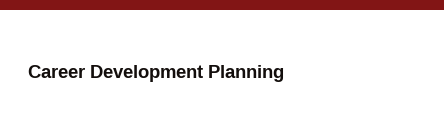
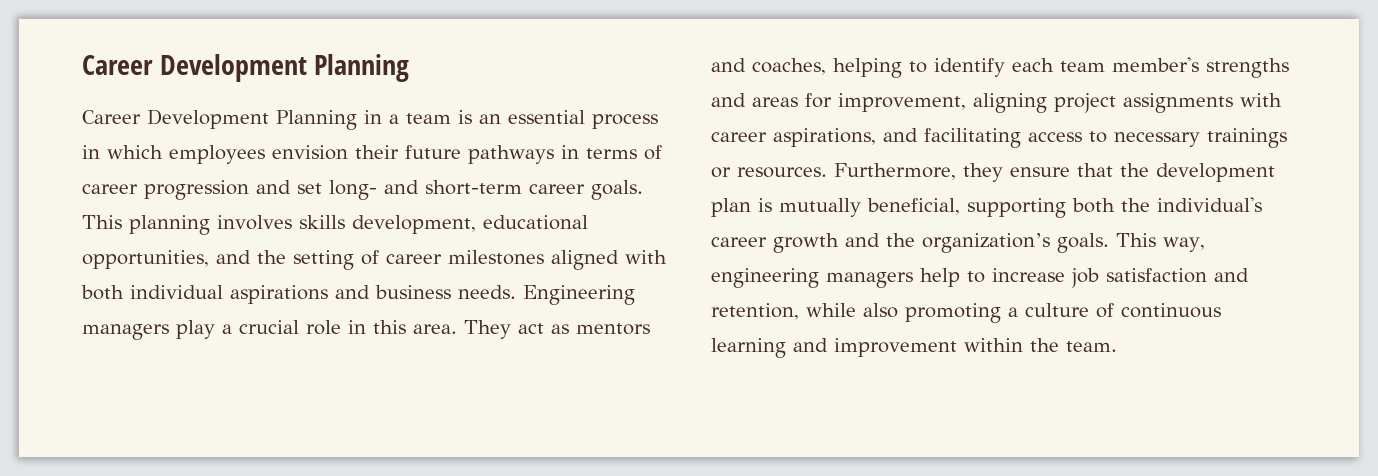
[28,65,284,82] Career Development Planning -> [82,54,410,82] [82,109,658,130] [82,145,662,164] [82,180,643,200] [82,215,588,235] [82,250,667,270] [81,285,635,305] [82,320,650,340] [711,57,1289,78] [711,93,1282,113] [711,128,1287,148] [711,163,1275,182] [711,197,1262,218] [711,233,1205,253] [711,268,1249,288] [711,303,1221,323] [711,338,1117,358] Career Development Planning // Career Development Planning in a team is an essential process in which employees envision their future pathways in terms of career progression and set long- and short-term career goals. This planning involves skills development, educational opportunities, and the setting of career milestones aligned with both individual aspirations and business needs. Engineering managers play a crucial role in this area. They act as mentors and coaches, helping to identify each team member's strengths and areas for improvement, aligning project assignments with career aspirations, and facilitating access to necessary trainings or resources. Furthermore, they ensure that the development plan is mutually beneficial, supporting both the individual's career growth and the organization’s goals. This way, engineering managers help to increase job satisfaction and retention, while also promoting a culture of continuous learning and improvement within the team.

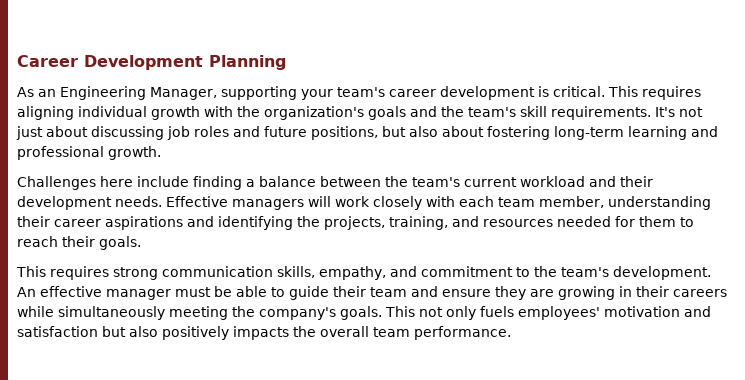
[82,109,658,130] [82,145,662,164] [82,180,643,200] [82,215,588,235] [82,250,667,270] [81,285,635,305] [82,320,650,340] [711,57,1289,78] [711,93,1282,113] [711,128,1287,148] [711,163,1275,182] [711,197,1262,218] [711,233,1205,253] [711,268,1249,288] [711,303,1221,323] [711,338,1117,358] Career Development Planning in a team is an essential process in which employees envision their future pathways in terms of career progression and set long- and short-term career goals. This planning involves skills development, educational opportunities, and the setting of career milestones aligned with both individual aspirations and business needs. Engineering managers play a crucial role in this area. They act as mentors and coaches, helping to identify each team member's strengths and areas for improvement, aligning project assignments with career aspirations, and facilitating access to necessary trainings or resources. Furthermore, they ensure that the development plan is mutually beneficial, supporting both the individual's career growth and the organization’s goals. This way, engineering managers help to increase job satisfaction and retention, while also promoting a culture of continuous learning and improvement within the team. -> [17,86,701,100] [17,106,703,120] [16,126,718,140] [17,146,161,160] [17,176,653,190] [17,196,711,210] [17,216,694,230] [17,236,141,250] [16,266,711,280] [17,286,727,300] [17,306,711,320] [17,326,511,340] As an Engineering Manager, supporting your team's career development is critical. This requires aligning individual growth with the organization's goals and the team's skill requirements. It's not just about discussing job roles and future positions, but also about fostering long-term learning and professional growth. // Challenges here include finding a balance between the team's current workload and their development needs. Effective managers will work closely with each team member, understanding their career aspirations and identifying the projects, training, and resources needed for them to reach their goals. // This requires strong communication skills, empathy, and commitment to the team's development. An effective manager must be able to guide their team and ensure they are growing in their careers while simultaneously meeting the company's goals. This not only fuels employees' motivation and satisfaction but also positively impacts the overall team performance.

